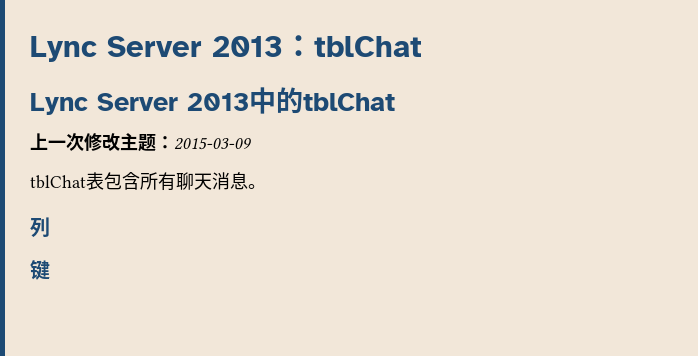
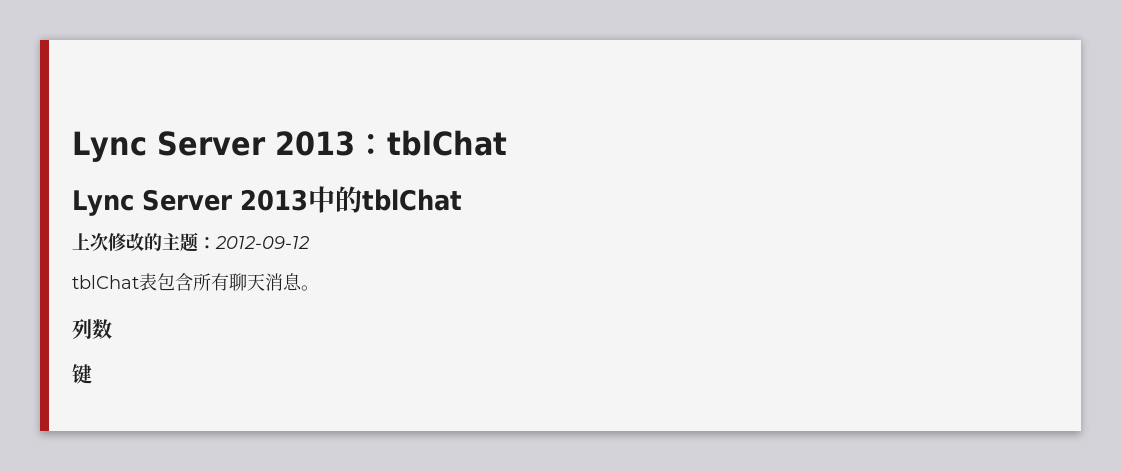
[48,133,252,152] 一次修改主题：2015-03-09 -> [90,232,309,252] 次修改的主题：2012-09-12
(50, 227) none -> [92,319,112,339] 数

